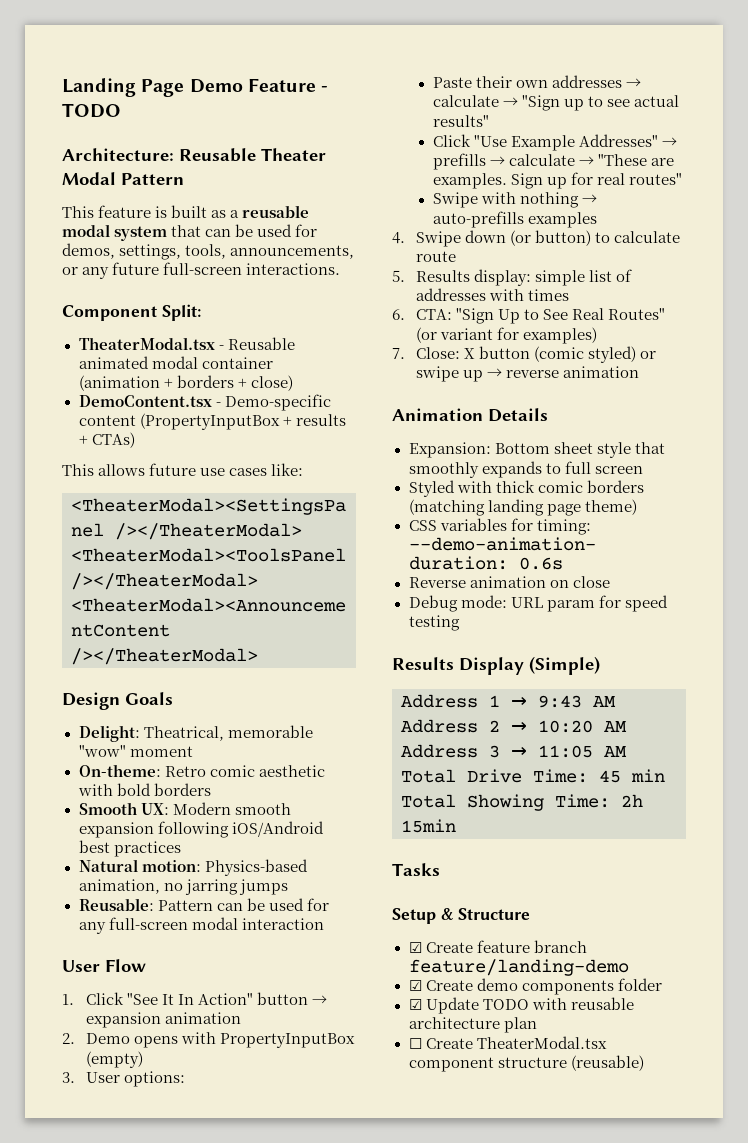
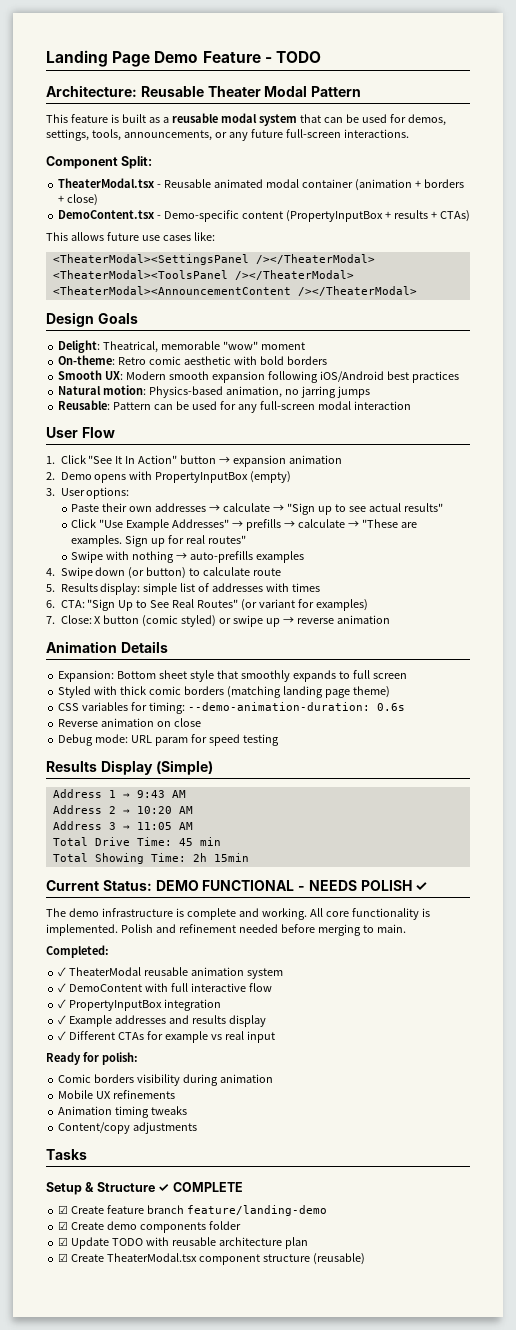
(456, 826) none -> [46,880,428,891] [46,908,430,920] [46,924,406,936] [46,945,109,958] [58,967,283,979] [58,983,272,993] [58,999,222,1011] [58,1015,266,1027] [58,1031,275,1043] [46,1052,138,1065] [58,1074,273,1086] [58,1090,176,1099] [58,1106,188,1118] [58,1122,198,1134] // Current Status: DEMO FUNCTIONAL - NEEDS POLISH ✓ // The demo infrastructure is complete and working. All core functionality is implemented. Polish and refinement needed before merging to main. // Completed: // ✓ TheaterModal reusable animation system // ✓ DemoContent with full interactive flow // ✓ PropertyInputBox integration // ✓ Example addresses and results display // ✓ Different CTAs for example vs real input // Ready for polish: // Comic borders visibility during animation // Mobile UX refinements // Animation timing tweaks // Content/copy adjustments
(531, 914) none -> [158,1182,243,1192] ✓ COMPLETE
[408,1038,422,1049] ☐ -> [58,1253,69,1262] ☑

